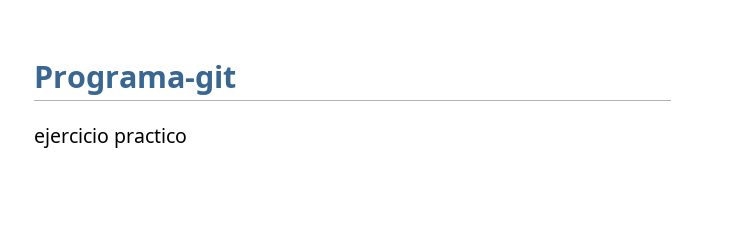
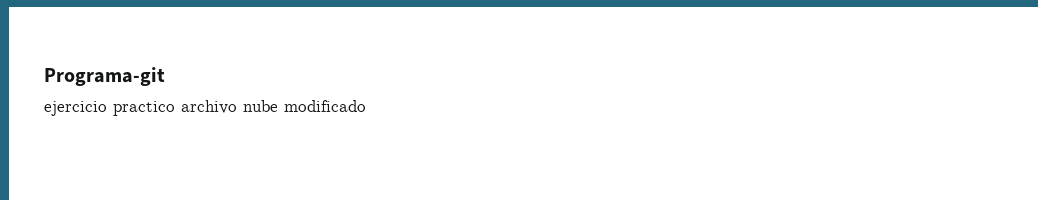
(188, 138) none -> [181,100,366,114] archivo nube modificado

